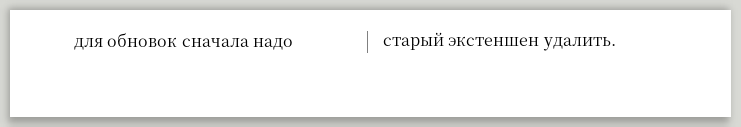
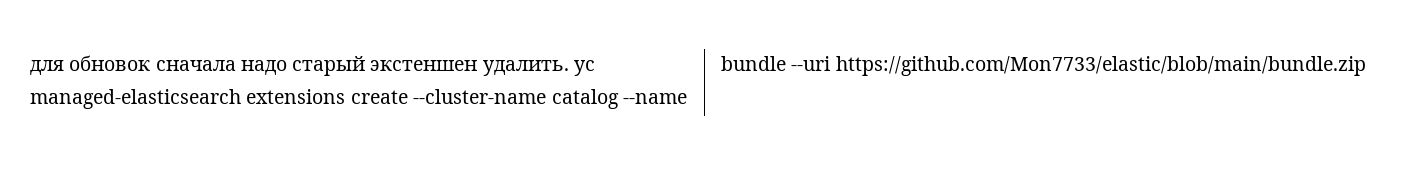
(616, 44) none -> [573,60,595,76] [30,89,687,109] [721,56,1366,76] yc managed-elasticsearch extensions create --cluster-name catalog --name bundle --uri https://github.com/Mon7733/elastic/blob/main/bundle.zip

